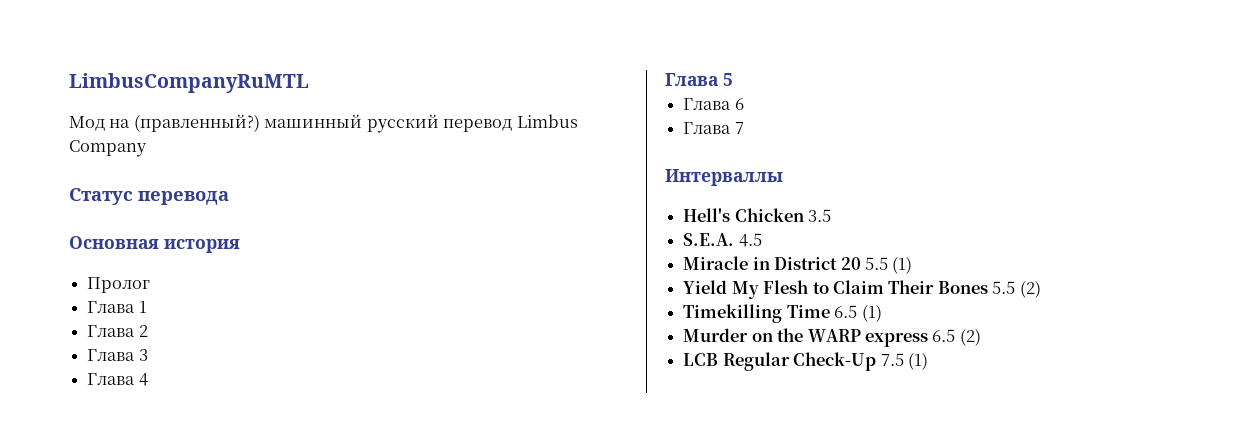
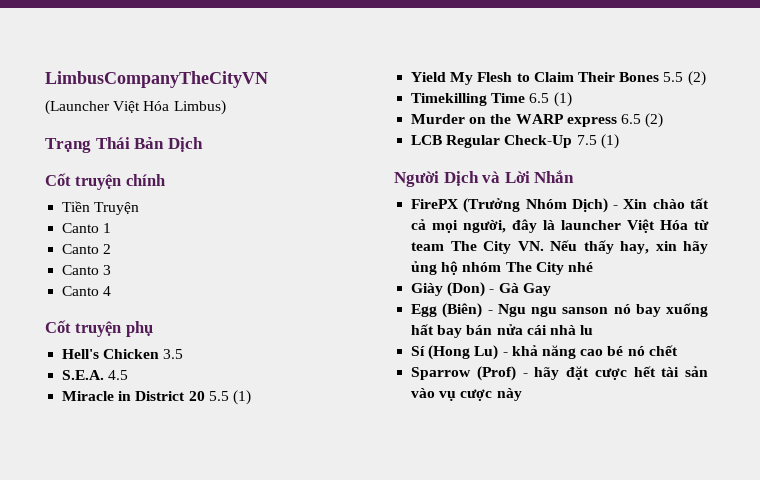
[69,73,309,93] [69,114,578,133] [69,140,147,157] [69,188,229,205] [69,236,240,253] [87,277,151,293] [87,301,136,313] LimbusCompanyRuMTL // Мод на (правленный?) машинный русский перевод Limbus Company // Статус перевода // Основная история // Пролог // Глава -> [45,71,268,88] [45,100,226,115] [45,137,203,153] [45,173,165,190] [62,201,140,215] [62,223,100,233] LimbusCompanyTheCityVN // (Launcher Việt Hóa Limbus) // Trạng Thái Bản Dịch // Cốt truyện chính // Tiền Truyện // Canto
[87,325,136,337] Глава -> [62,244,100,254] Canto
[87,349,136,361] Глава -> [62,265,100,275] Canto
[87,373,136,385] Глава -> [62,286,100,296] Canto
[665,73,733,86] [683,98,744,110] [683,122,744,134] [665,169,783,186] Глава 5 // Глава 6 // Глава 7 // Интерваллы -> [45,320,153,337] Cốt truyện phụ
(928, 361) none -> [394,170,575,187] [411,198,709,213] [411,219,709,233] [411,240,708,254] [411,261,593,275] [411,282,551,297] [411,303,708,318] [411,324,594,338] [411,345,678,360] [411,366,708,381] [411,388,522,401] // Người Dịch và Lời Nhắn // FirePX (Trưởng Nhóm Dịch) - Xin chào tất cả mọi người, đây là launcher Việt Hóa từ team The City VN. Nếu thấy hay, xin hãy ủng hộ nhóm The City nhé // Giày (Don) - Gà Gay // Egg (Biên) - Ngu ngu sanson nó bay xuống hất bay bán nửa cái nhà lu // Sí (Hong Lu) - khả năng cao bé nó chết // Sparrow (Prof) - hãy đặt cược hết tài sản vào vụ cược này

